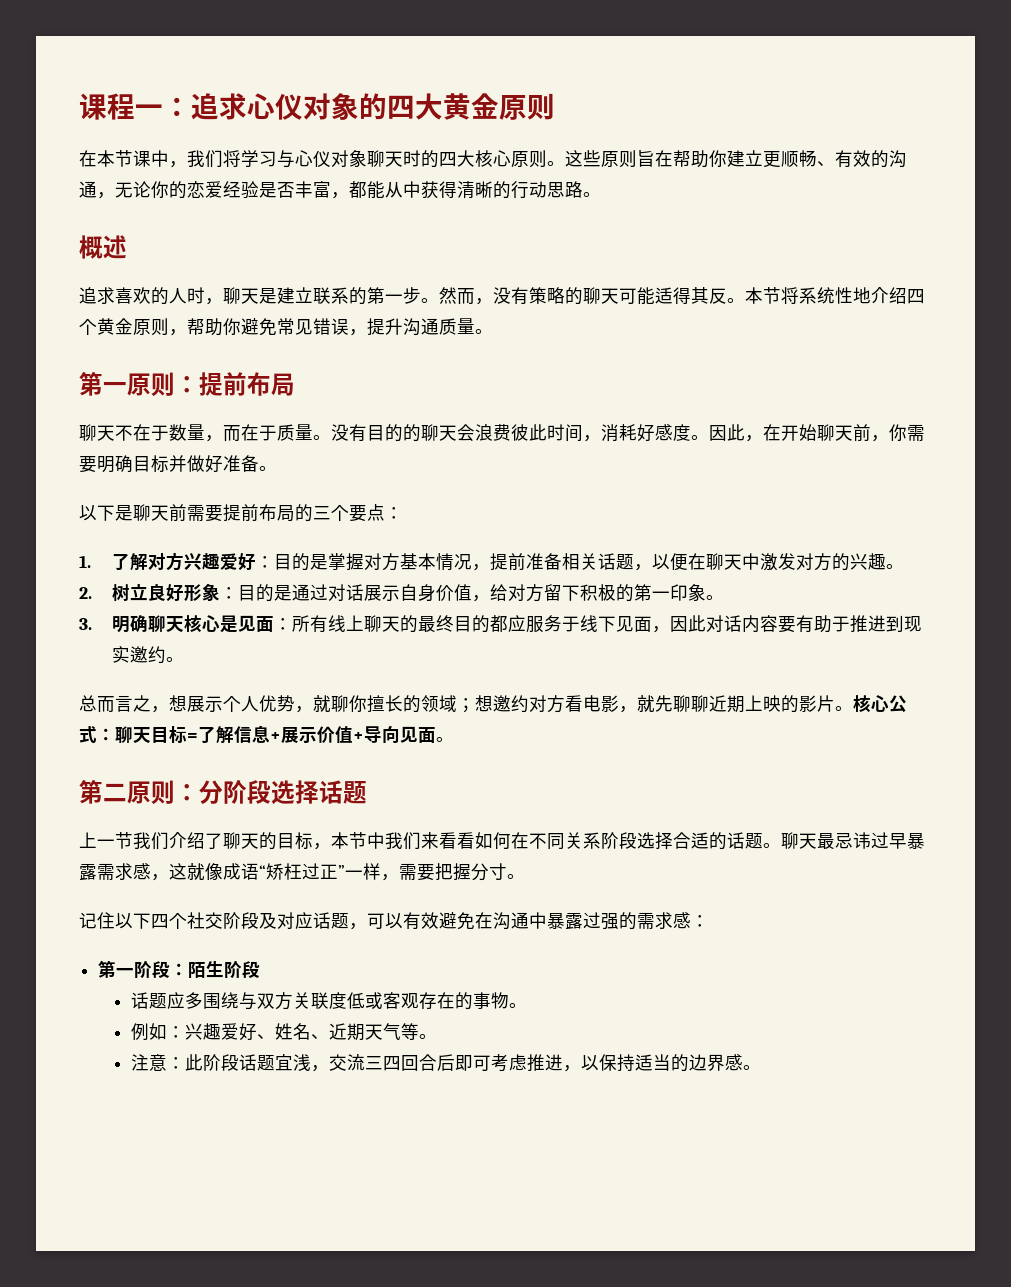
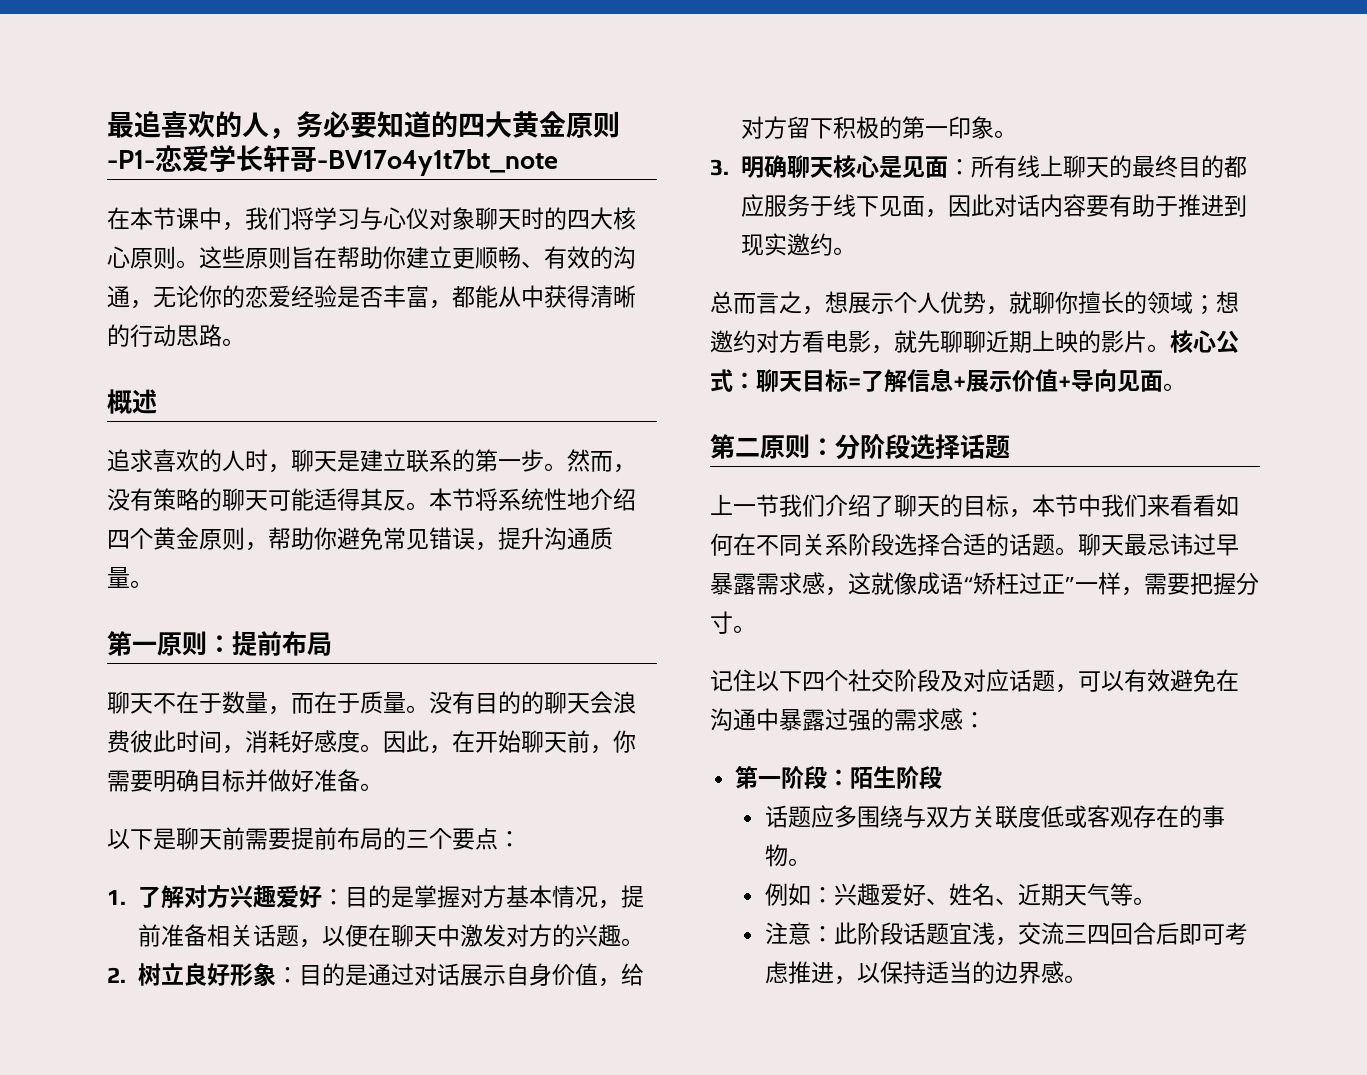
[79,93,359,120] 课程一：追求心仪对象 -> [107,111,431,139] 最追喜欢的人，务必要知道
(555, 106) none -> [107,145,558,176] -P1-恋爱学长轩哥-BV17o4y1t7bt_note

